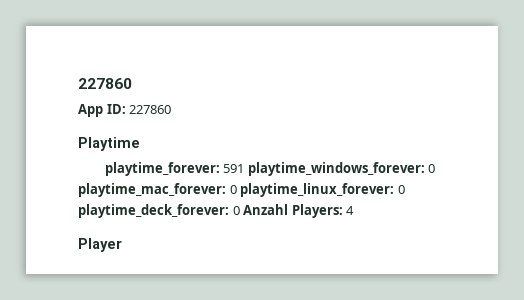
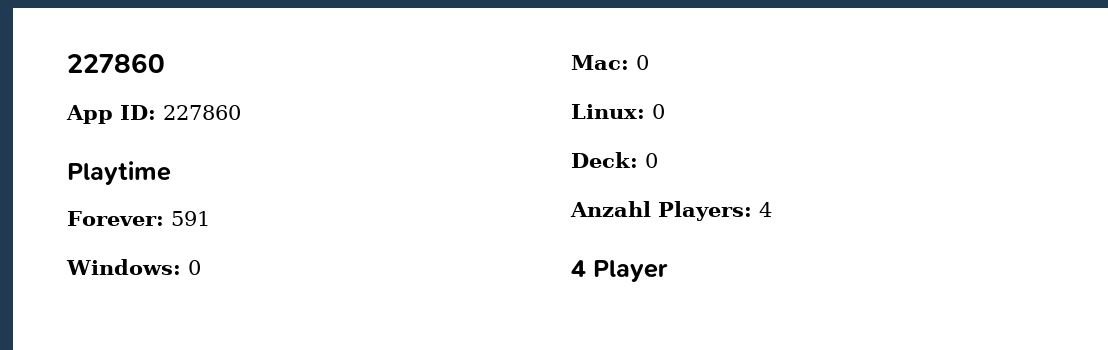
[104,162,220,176] playtime_forever: -> [67,211,164,226] Forever:
[247,162,436,176] [78,183,405,197] [78,204,240,218] playtime_windows_forever: 0 playtime_mac_forever: 0 playtime_linux_forever: 0 playtime_deck_forever: 0 -> [66,259,201,275] [571,55,649,70] [571,104,665,119] [571,152,658,168] // Windows: 0 // Mac: 0 // Linux: 0 // Deck: 0 //
(355, 210) none -> [571,260,586,277] 4

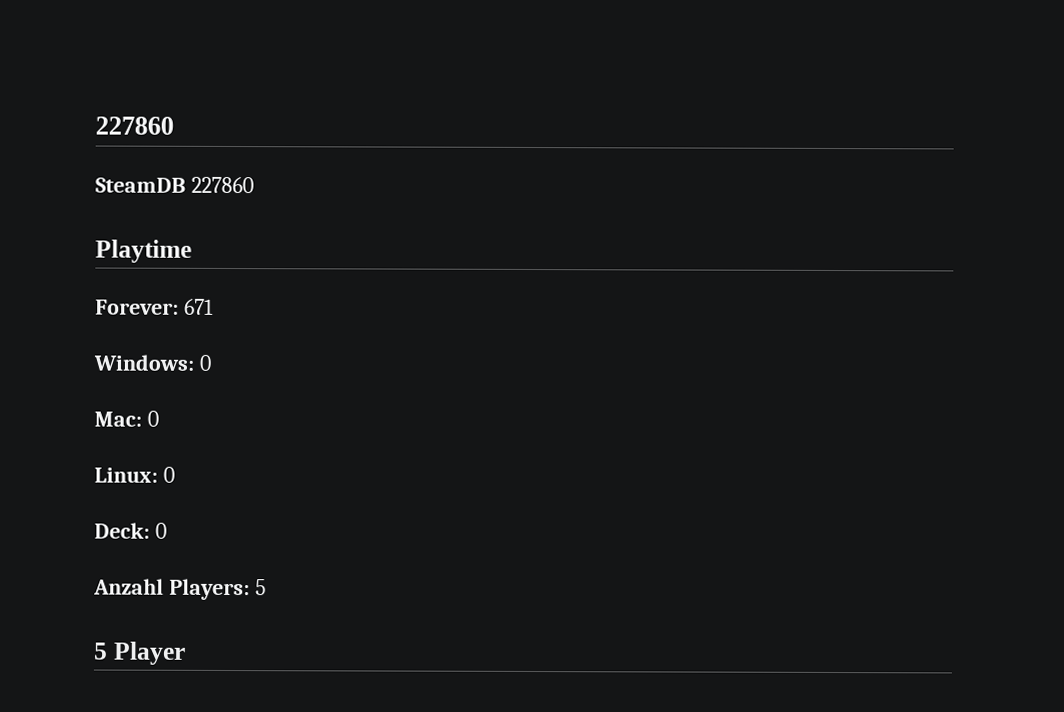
[67,53,165,73] [66,105,156,124] 227860 // App ID: -> [95,116,174,135] [95,177,186,193] 227860 // SteamDB
[170,211,210,226] 591 -> [183,298,214,315] 671
[759,202,772,217] [571,260,586,277] 4 // 4 -> [254,579,266,596] [93,642,108,660] 5 // 5

